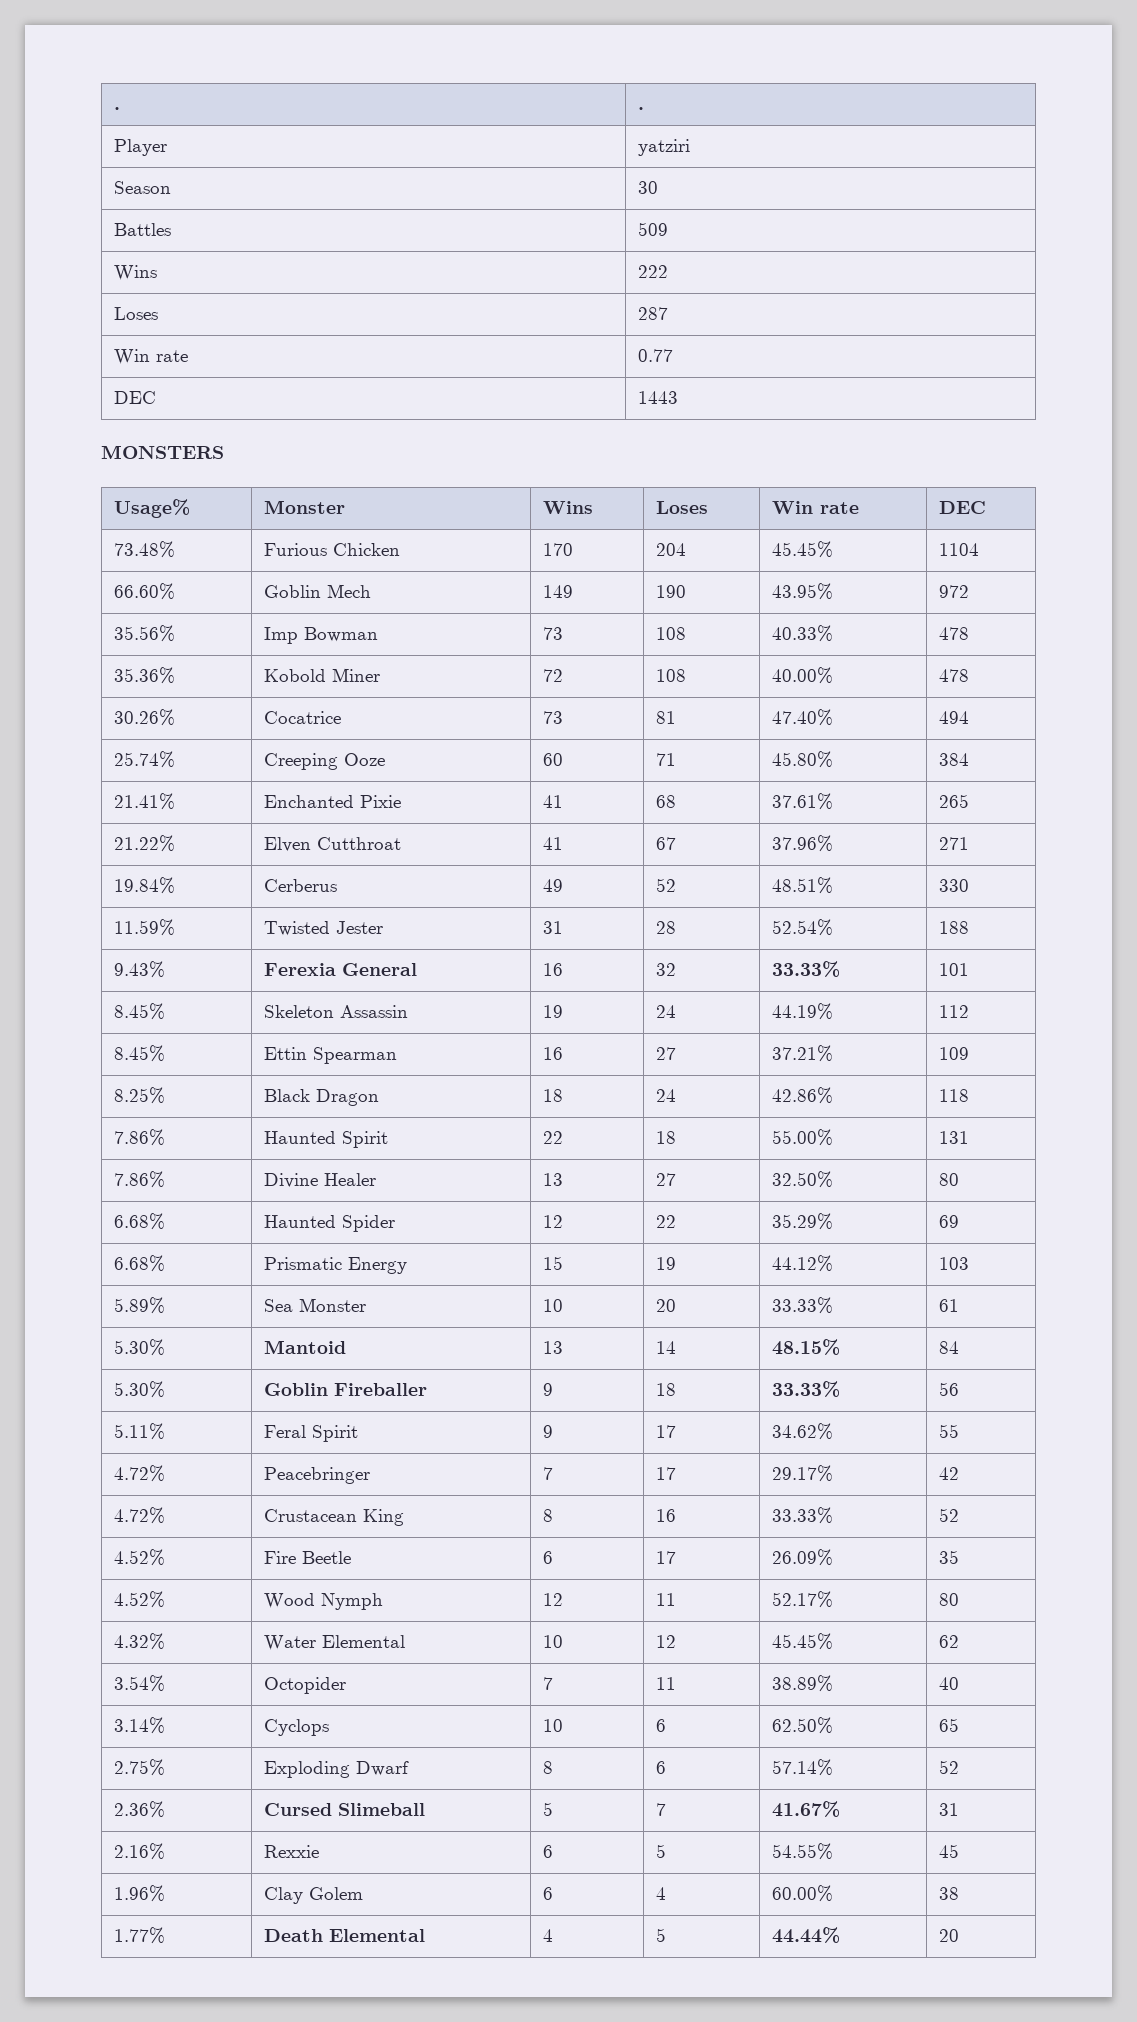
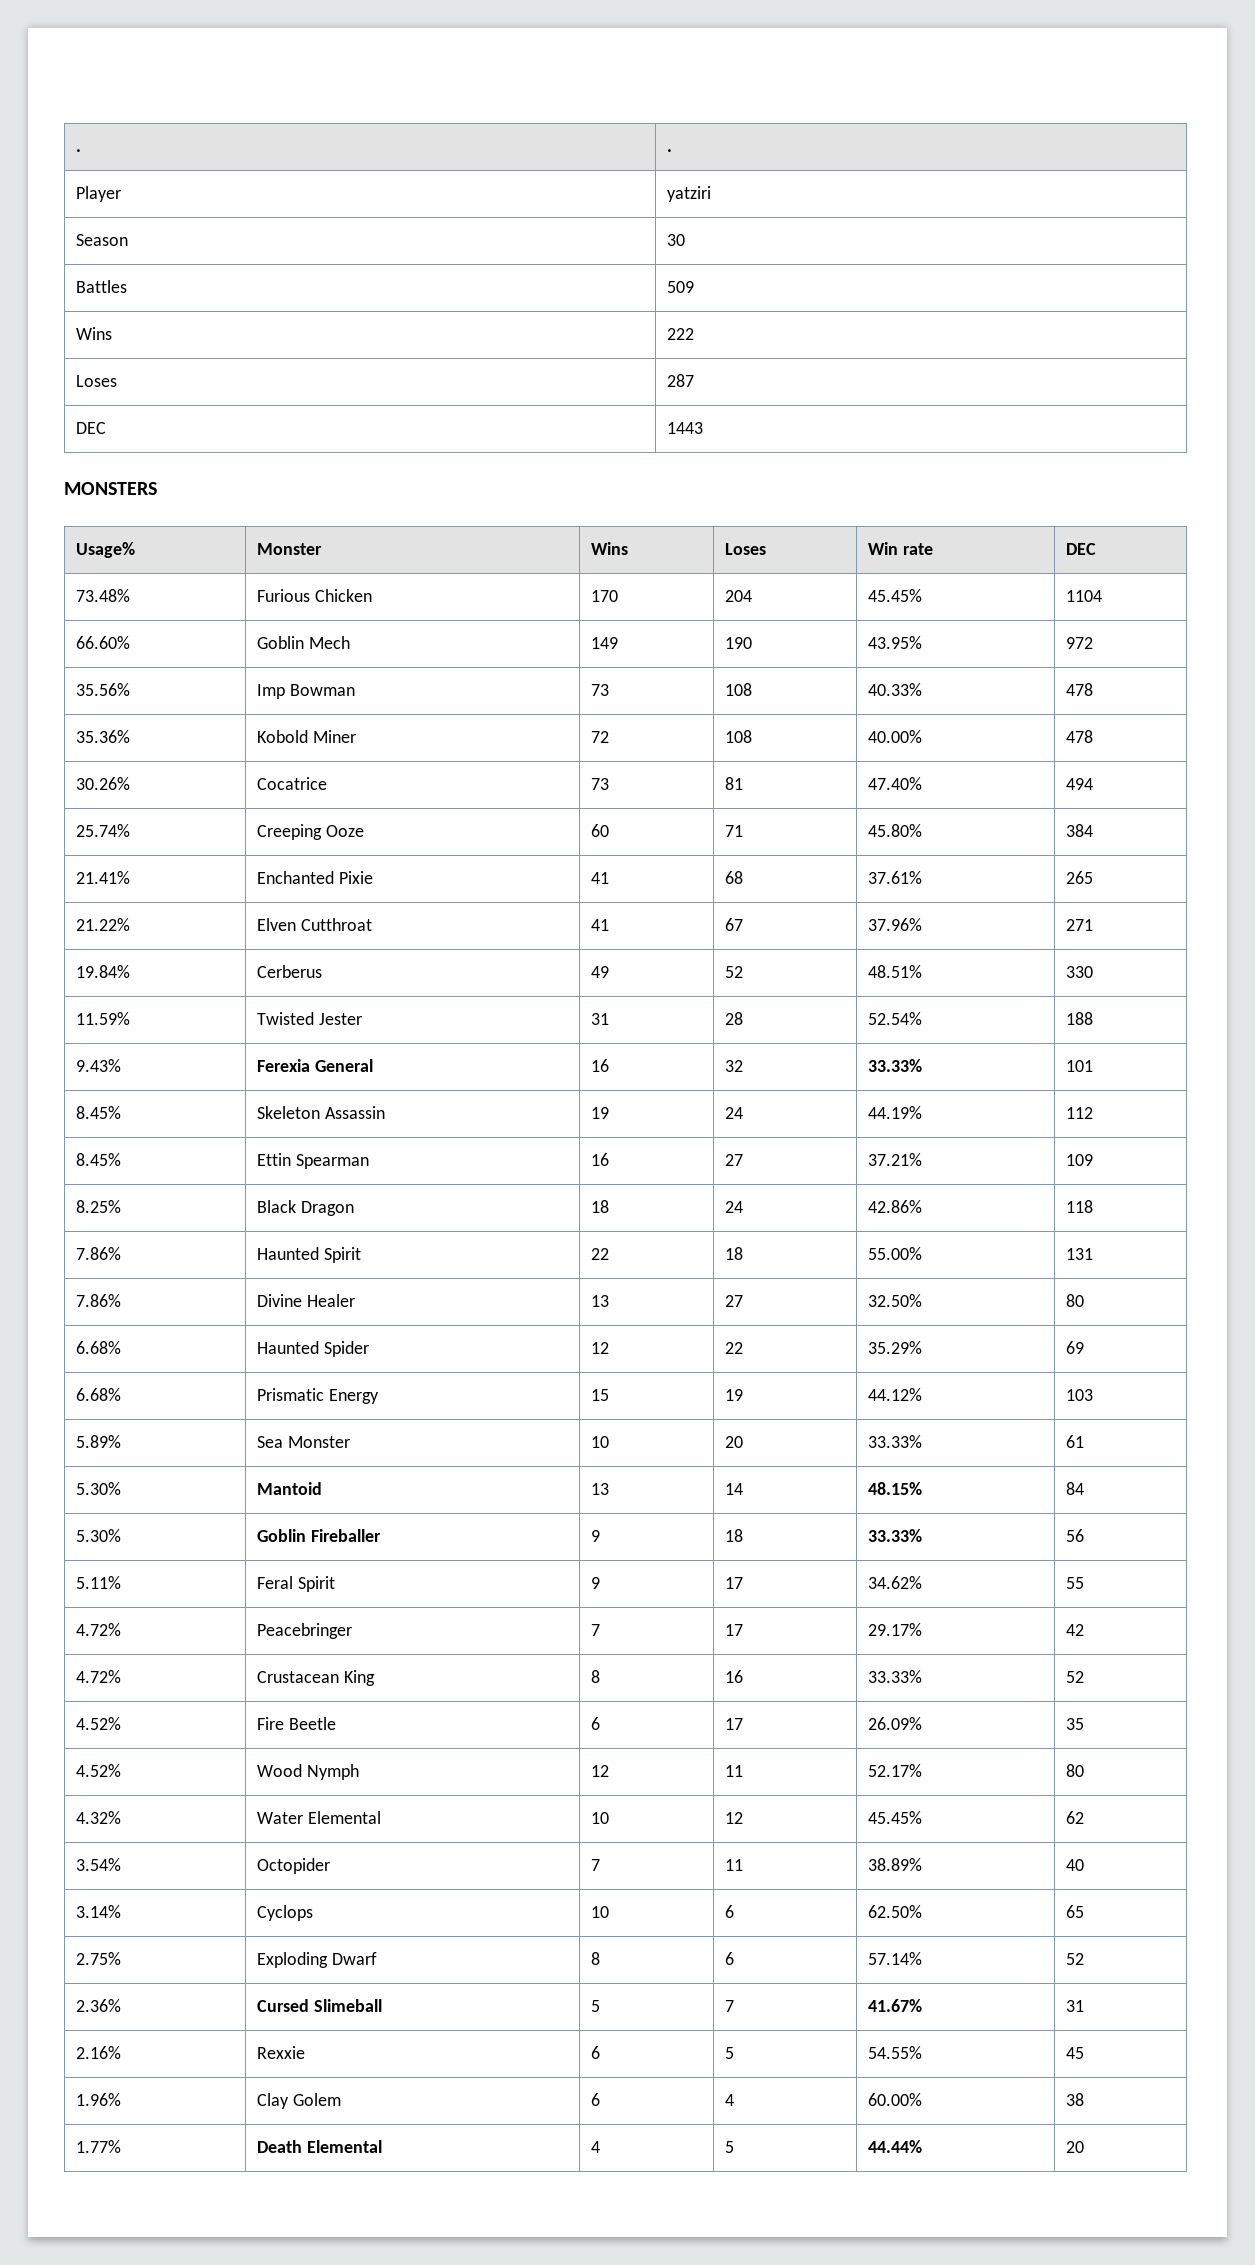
[114,349,189,365] [638,349,674,362] // Win rate | 0.77 -> (694, 380) none

